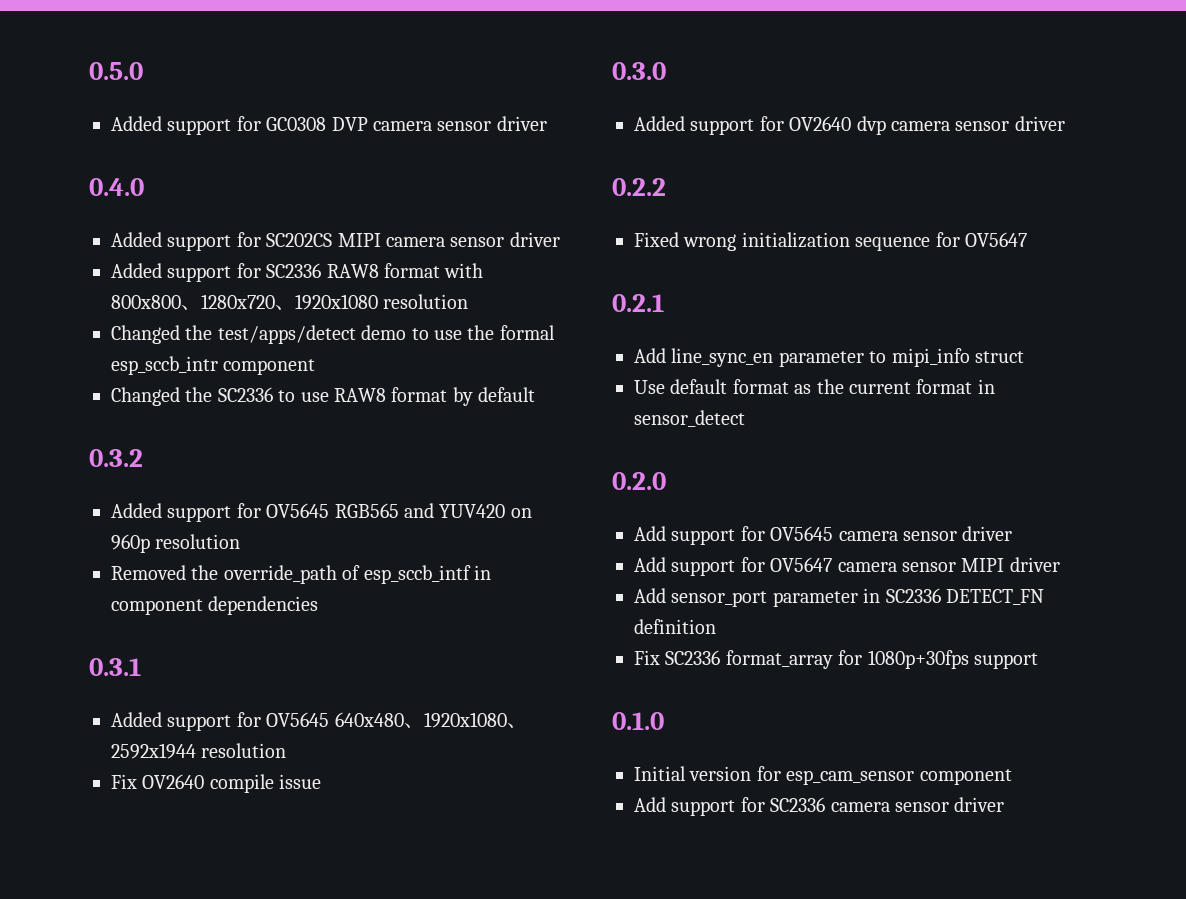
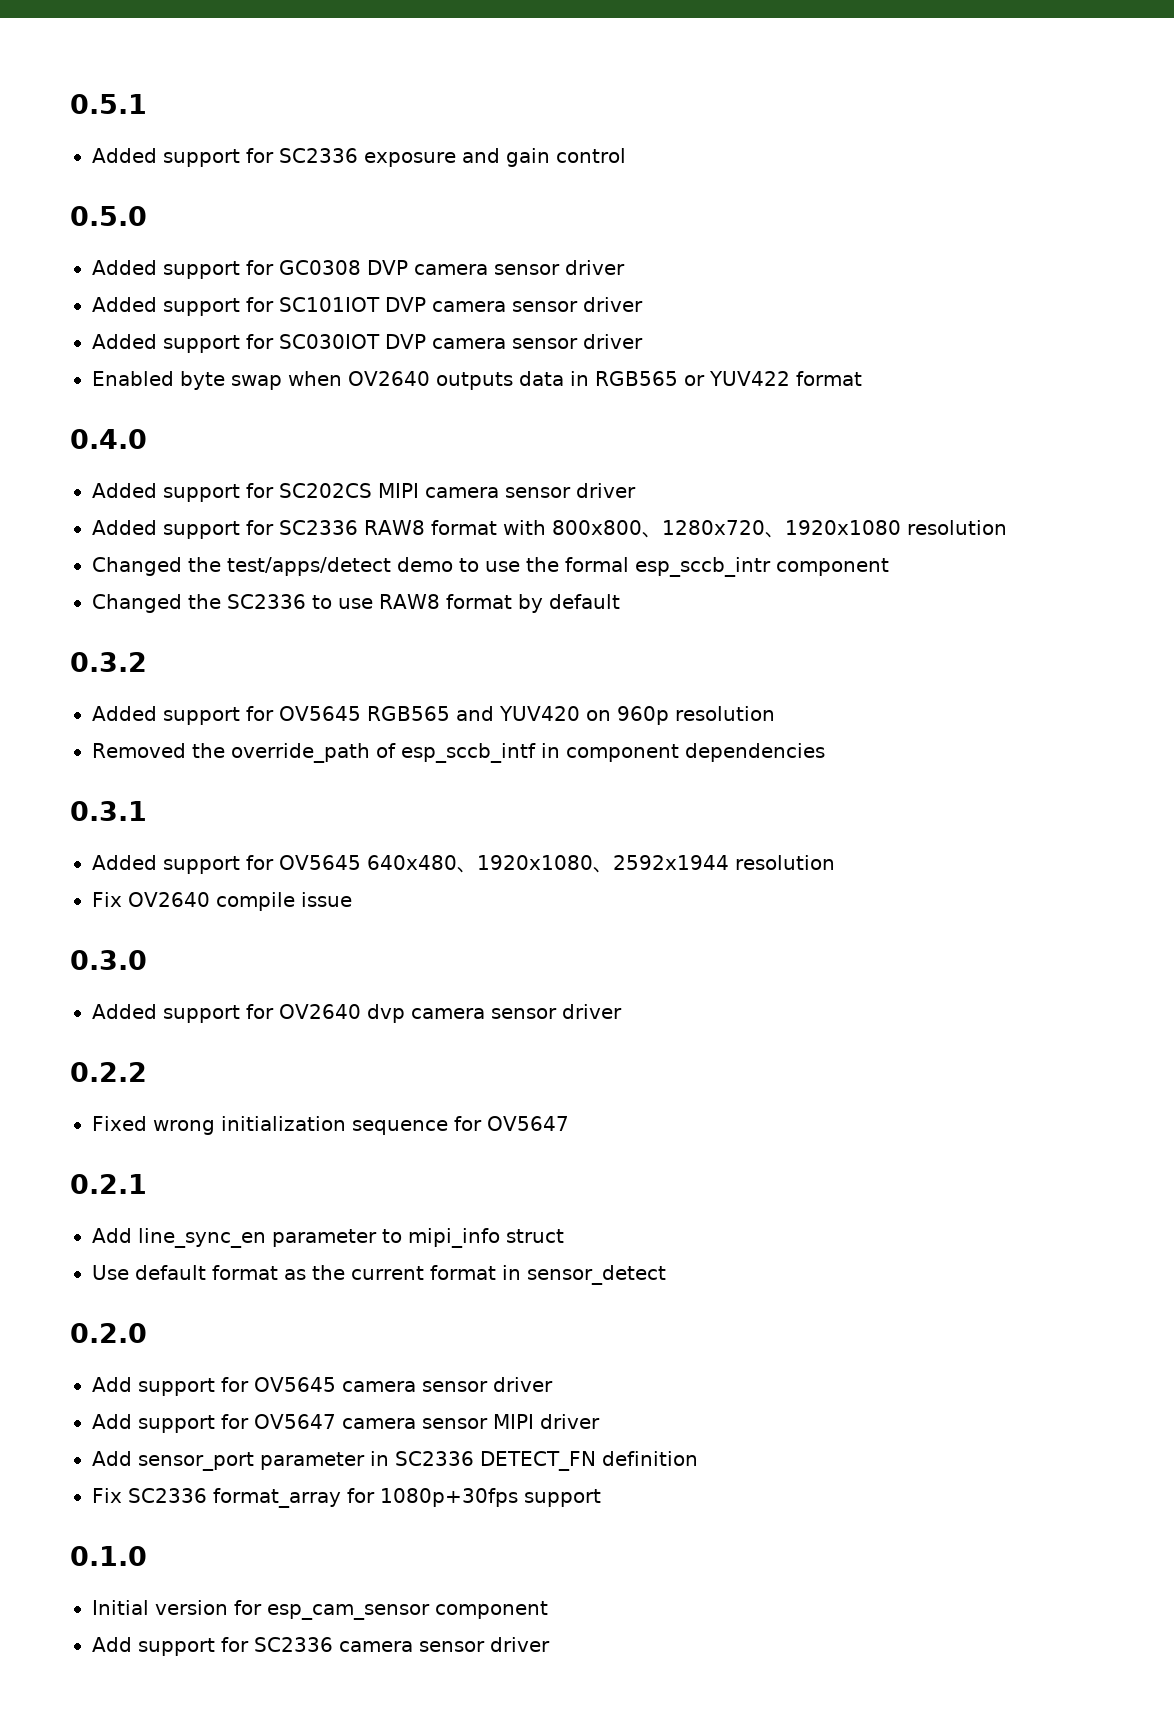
(89, 71) none -> [70,94,147,114] [92,148,626,167] 0.5.1 // Added support for SC2336 exposure and gain control //
(547, 123) none -> [92,297,643,316] [92,334,643,353] [92,371,862,390] // Added support for SC101IOT DVP camera sensor driver // Added support for SC030IOT DVP camera sensor driver // Enabled byte swap when OV2640 outputs data in RGB565 or YUV422 format

